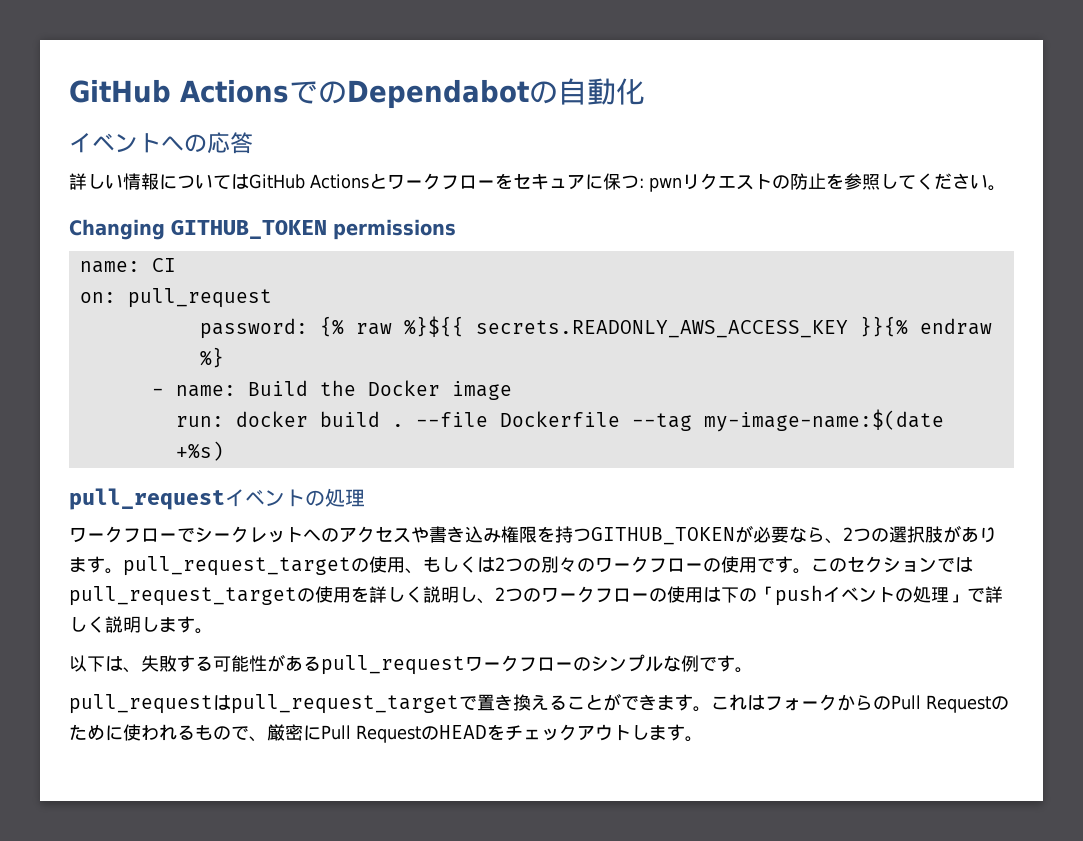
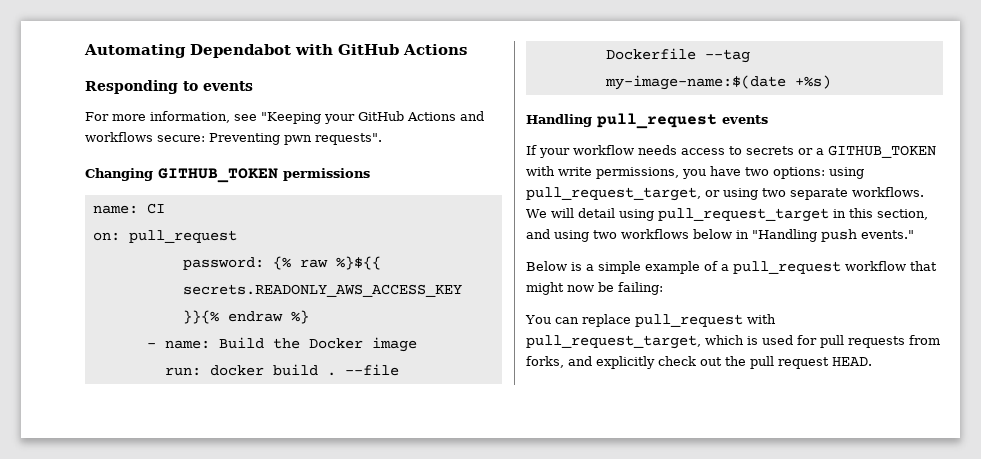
[69,78,645,109] [69,132,253,154] [69,173,1006,192] GitHub ActionsでのDependabotの自動化 // イベントへの応答 // 詳しい情報についてはGitHub Actionsとワークフローをセキュアに保つ: pwnリクエストの防止を参照してください。 -> [84,44,467,58] [85,80,253,94] [85,111,484,124] [85,132,382,145] Automating Dependabot with GitHub Actions // Responding to events // For more information, see "Keeping your GitHub Actions and workflows secure: Preventing pwn requests".
[69,488,365,510] [69,525,997,545] [69,556,973,576] [69,585,1003,606] [69,616,213,634] [69,654,753,675] [69,693,1009,714] [69,724,703,743] pull_requestイベントの処理 // ワークフローでシークレットへのアクセスや書き込み権限を持つGITHUB_TOKENが必要なら、2つの選択肢があります。pull_request_targetの使用、もしくは2つの別々のワークフローの使用です。このセクションではpull_request_targetの使用を詳しく説明し、2つのワークフローの使用は下の「pushイベントの処理」で詳しく説明します。 // 以下は、失敗する可能性があるpull_requestワークフローのシンプルな例です。 // pull_requestはpull_request_targetで置き換えることができます。これはフォークからのPull Requestのために使われるもので、厳密にPull RequestのHEADをチェックアウトします。 -> [526,113,768,129] [526,145,936,158] [526,166,864,179] [526,187,924,201] [526,208,928,222] [526,229,914,242] [526,261,937,274] [526,282,663,295] [525,314,776,327] [526,335,940,349] [526,356,872,369] Handling pull_request events // If your workflow needs access to secrets or a GITHUB_TOKEN with write permissions, you have two options: using pull_request_target, or using two separate workflows. We will detail using pull_request_target in this section, and using two workflows below in "Handling push events." // Below is a simple example of a pull_request workflow that might now be failing: // You can replace pull_request with pull_request_target, which is used for pull requests from forks, and explicitly check out the pull request HEAD.

